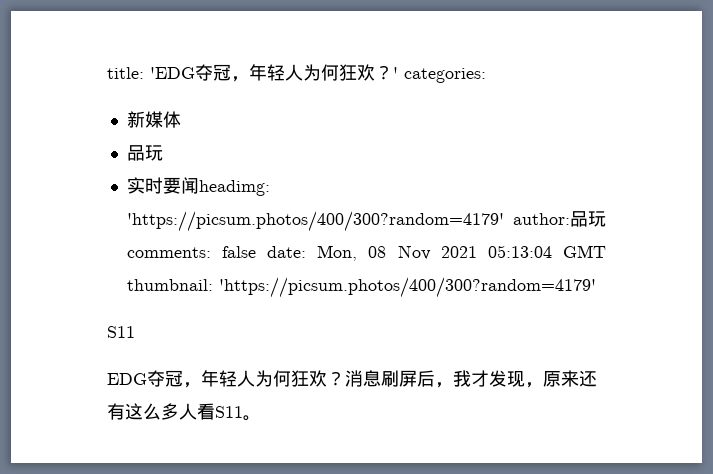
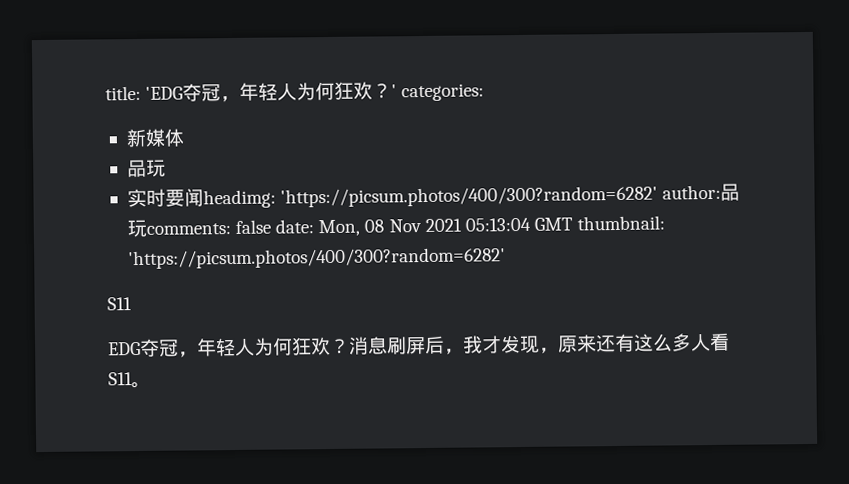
[126,211,504,232] 'https://picsum.photos/400/300?random=4179' -> [280,185,659,208] 'https://picsum.photos/400/300?random=6282'
[218,277,596,298] 'https://picsum.photos/400/300?random=4179' -> [127,247,506,270] 'https://picsum.photos/400/300?random=6282'

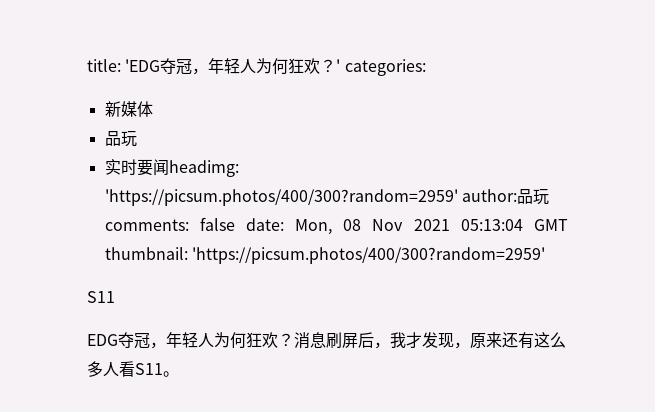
[280,185,659,208] 'https://picsum.photos/400/300?random=6282' -> [104,189,458,206] 'https://picsum.photos/400/300?random=2959'
[127,247,506,270] 'https://picsum.photos/400/300?random=6282' -> [191,247,545,264] 'https://picsum.photos/400/300?random=2959'

